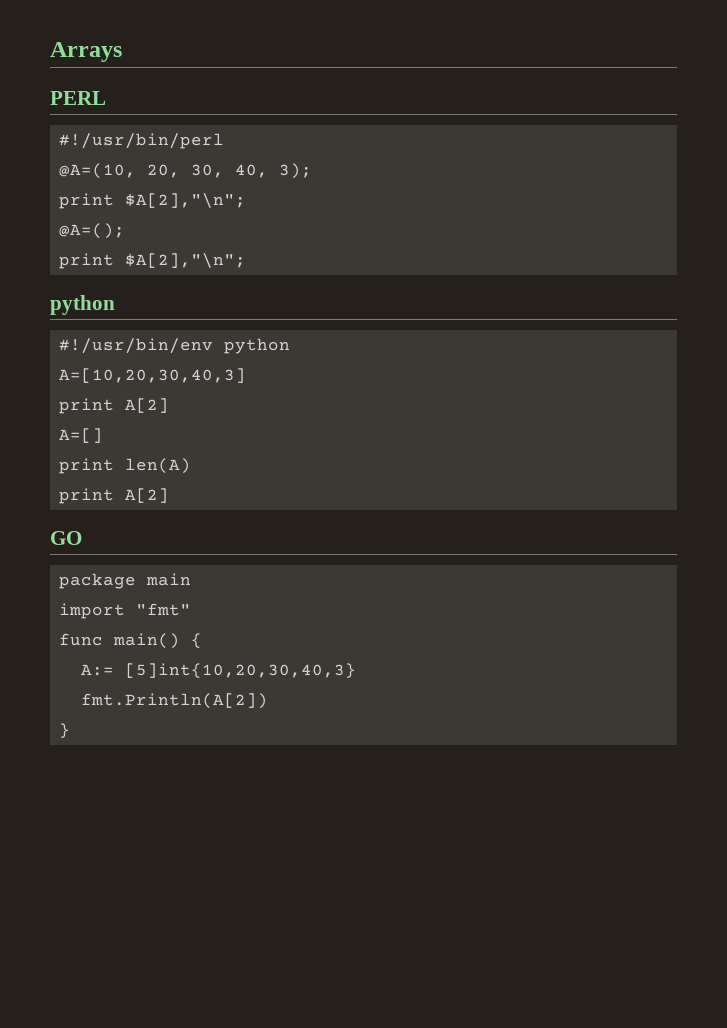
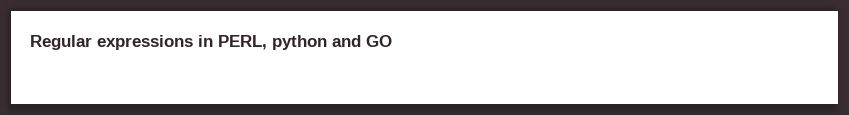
[50,42,122,62] [50,91,106,105] [59,133,225,149] [59,163,313,179] [59,193,247,209] [59,223,126,239] [59,253,247,269] [50,295,115,315] [59,338,291,354] [59,368,247,383] [59,398,170,414] [59,428,104,443] [59,458,192,474] [59,488,170,504] [50,531,82,545] [59,573,192,589] [59,603,192,619] [59,633,203,649] [81,663,357,678] [81,693,269,709] [59,723,71,738] Arrays // PERL // #!/usr/bin/perl // @A=(10, 20, 30, 40, 3); // print $A[2],"\n"; // @A=(); // print $A[2],"\n"; // python // #!/usr/bin/env python // A=[10,20,30,40,3] // print A[2] // A=[] // print len(A) // print A[2] // GO // package main // import "fmt" // func main() { // A:= [5]int{10,20,30,40,3} // fmt.Println(A[2]) // } -> [30,35,392,50] Regular expressions in PERL, python and GO

